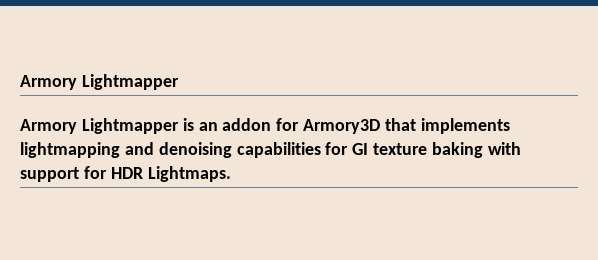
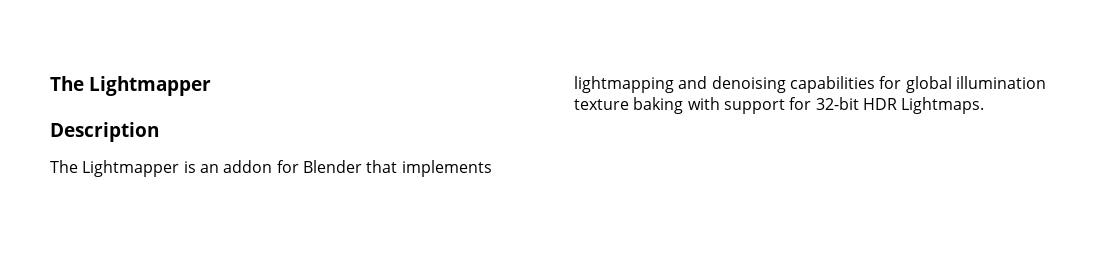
[20,75,77,90] Armory -> [50,76,84,91] The
[20,119,77,134] Armory -> [50,122,159,142] [50,160,78,173] Description // The
[303,119,381,134] Armory3D -> [302,160,362,173] Blender
[352,143,369,155] GI -> [905,76,1046,93] global illumination
(107, 172) none -> [815,97,859,110] 32-bit

